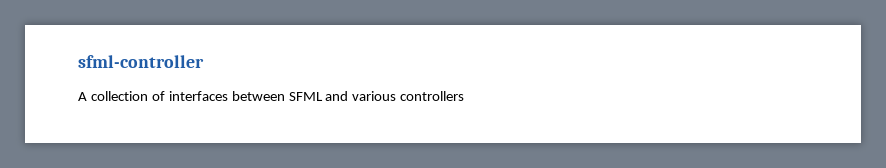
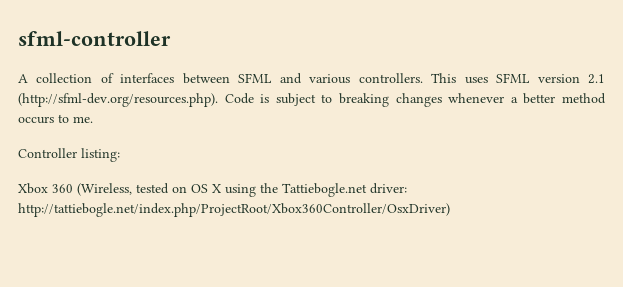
[400,91,465,101] controllers -> [358,73,605,84] [18,93,607,107] [18,114,93,124] [18,148,120,162] [18,183,407,197] [18,203,450,217] controllers. This uses SFML version 2.1 (http://sfml-dev.org/resources.php). Code is subject to breaking changes whenever a better method occurs to me. // Controller listing: // Xbox 360 (Wireless, tested on OS X using the Tattiebogle.net driver: http://tattiebogle.net/index.php/ProjectRoot/Xbox360Controller/OsxDriver)

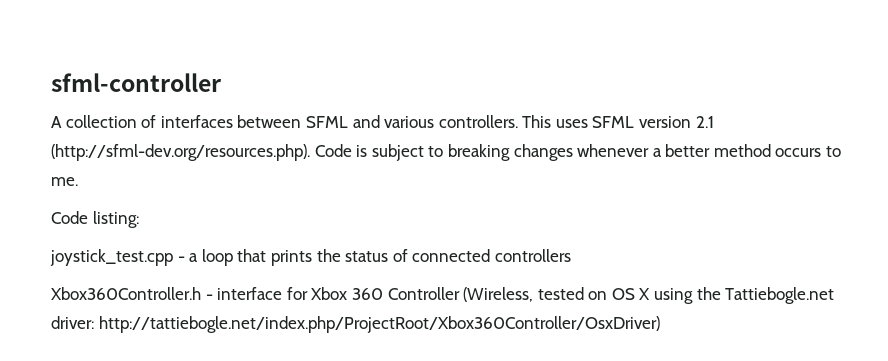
[18,148,77,158] Controller -> [51,211,88,224] Code
(120, 155) none -> [50,249,571,266] [51,287,308,300] joystick_test.cpp - a loop that prints the status of connected controllers // Xbox360Controller.h - interface for
(73, 188) none -> [387,287,460,300] Controller

